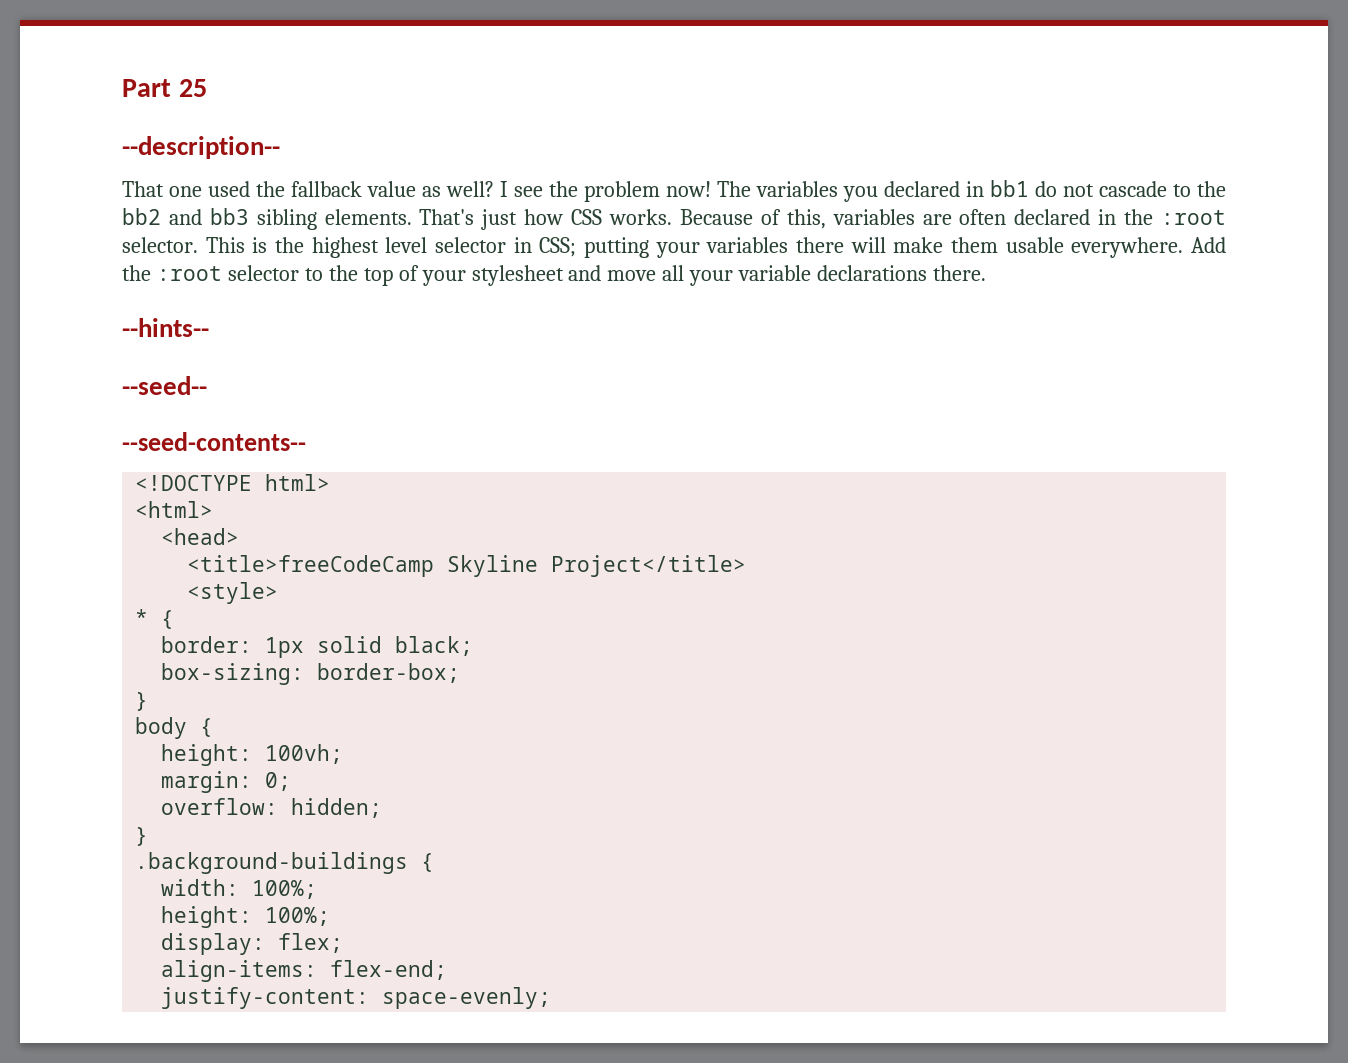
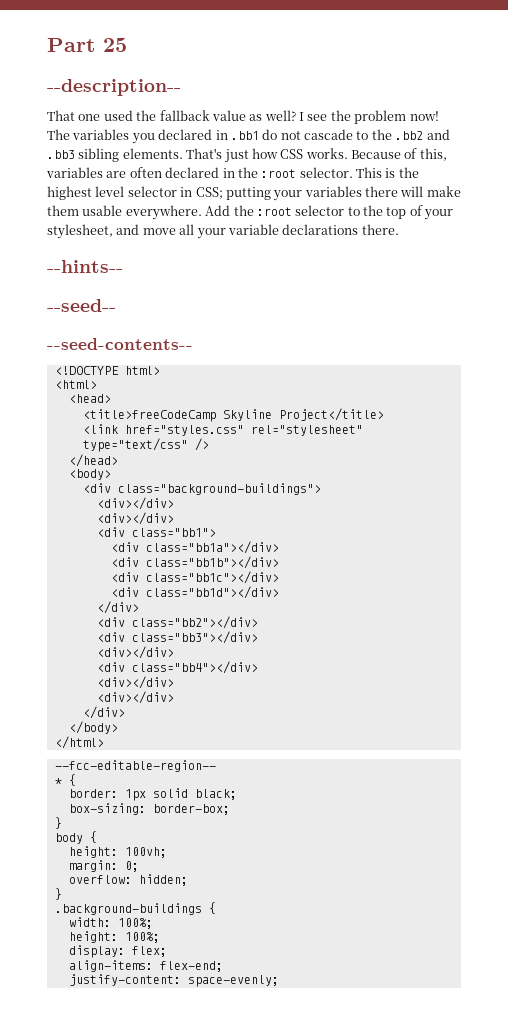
[990,180,1029,197] bb1 -> [230,131,259,140] .bb1
[122,208,249,225] bb2 and bb3 -> [395,129,450,140] [47,150,75,159] .bb2 and .bb3
[471,265,564,286] stylesheet -> [47,224,113,239] stylesheet,
[187,582,279,604] <style> -> [82,424,363,436] [82,438,209,452] [68,454,118,467] [68,469,111,480] [82,483,321,495] [96,497,174,510] [96,512,174,525] [96,527,216,537] [110,541,279,554] [110,556,279,569] [110,571,279,584] [110,586,279,599] [96,601,139,614] [96,616,258,629] [96,631,258,644] [96,646,174,659] [96,661,258,674] [96,676,174,689] [96,691,174,704] [82,706,125,719] [68,721,118,734] [54,736,104,749] [54,760,216,772] <link href="styles.css" rel="stylesheet" type="text/css" /> // </head> // <body> // <div class="background-buildings"> // <div></div> // <div></div> // <div class="bb1"> // <div class="bb1a"></div> // <div class="bb1b"></div> // <div class="bb1c"></div> // <div class="bb1d"></div> // </div> // <div class="bb2"></div> // <div class="bb3"></div> // <div></div> // <div class="bb4"></div> // <div></div> // <div></div> // </div> // </body> // </html> // --fcc-editable-region--

